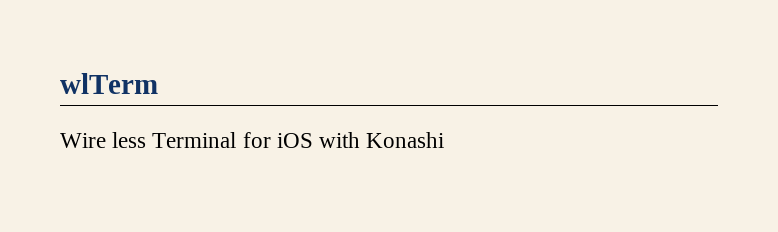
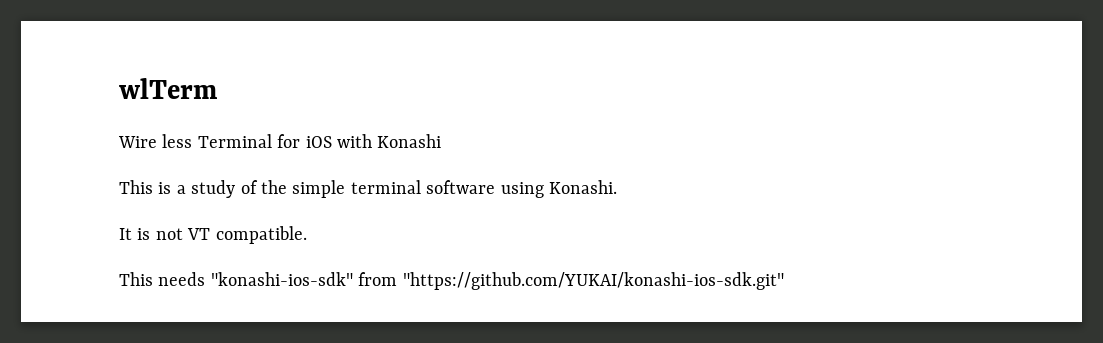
(445, 140) none -> [119,180,617,198] [119,226,307,244] [119,272,784,290] // This is a study of the simple terminal software using Konashi. // It is not VT compatible. // This needs "konashi-ios-sdk" from "https://github.com/YUKAI/konashi-ios-sdk.git"

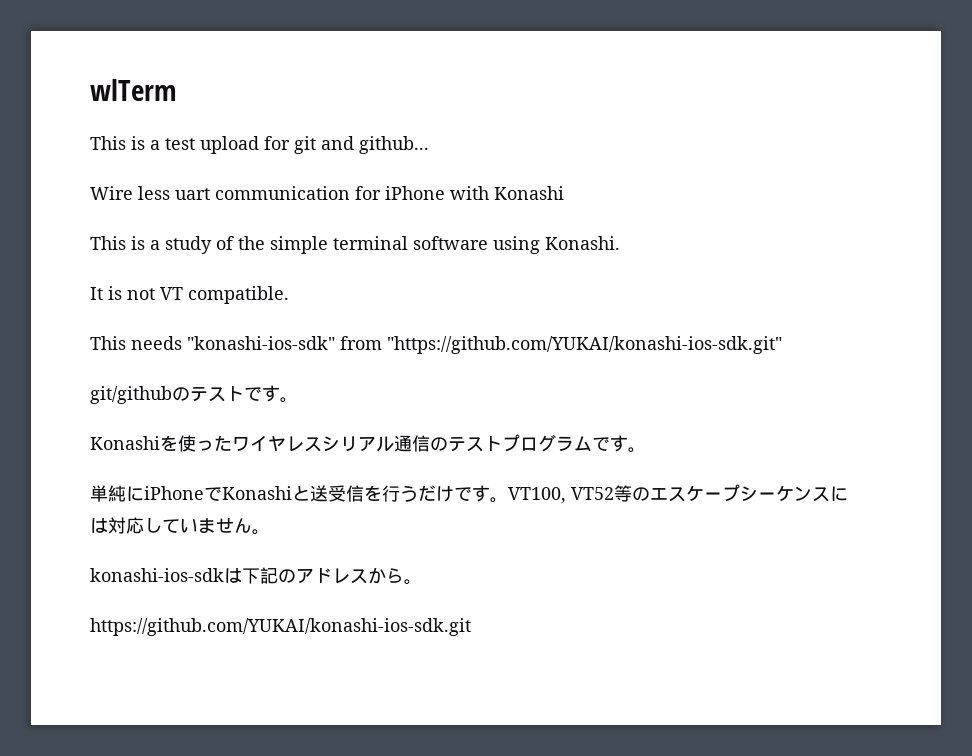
[118,134,332,148] Wire less Terminal for iOS -> [90,136,429,154] [90,186,445,200] This is a test upload for git and github... // Wire less uart communication for iPhone
(784, 281) none -> [90,385,298,404] [90,434,646,453] [90,484,848,504] [90,517,270,535] [90,567,422,585] [90,618,471,636] // git/githubのテストです。 // Konashiを使ったワイヤレスシリアル通信のテストプログラムです。 // 単純にiPhoneでKonashiと送受信を行うだけです。VT100, VT52等のエスケープシーケンスには対応していません。 // konashi-ios-sdkは下記のアドレスから。 // https://github.com/YUKAI/konashi-ios-sdk.git

